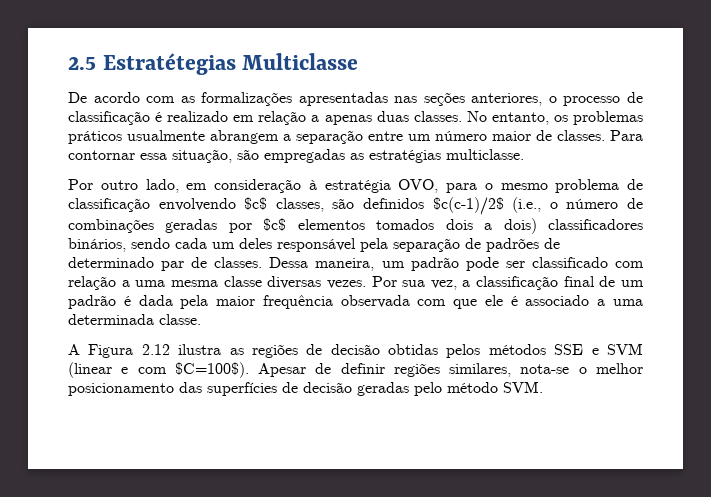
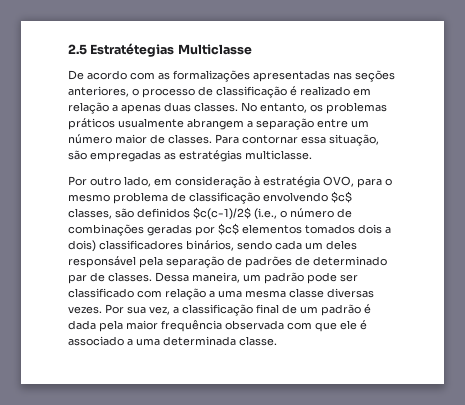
[68,343,643,358] [68,362,643,378] [68,381,543,396] // A Figura 2.12 ilustra as regiões de decisão obtidas pelos métodos SSE e SVM (linear e com $C=100$). Apesar de definir regiões similares, nota-se o melhor posicionamento das superfícies de decisão geradas pelo método SVM. -> (277, 341) none

